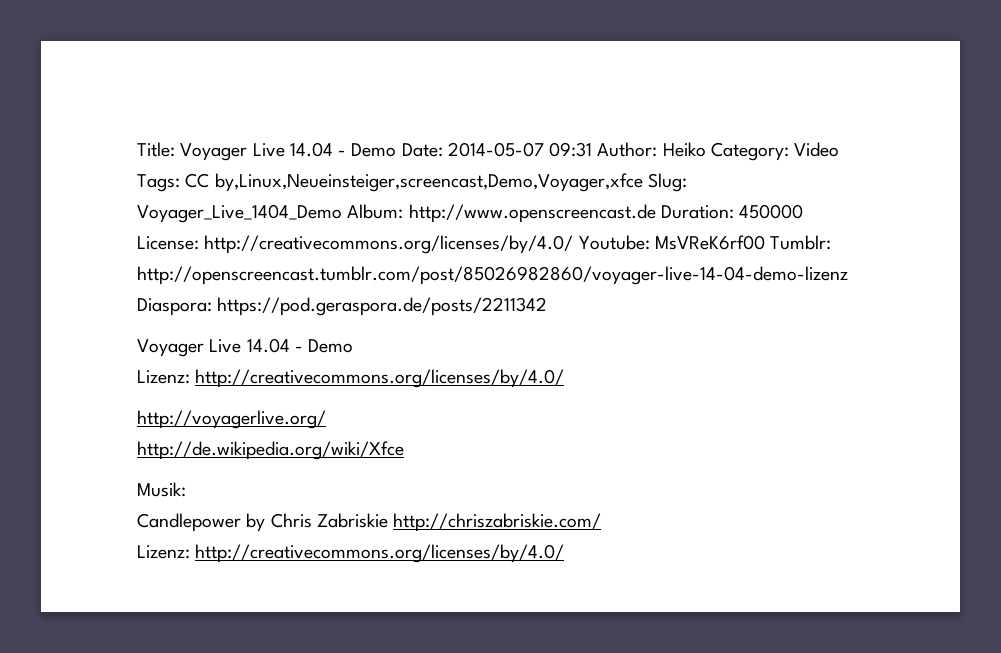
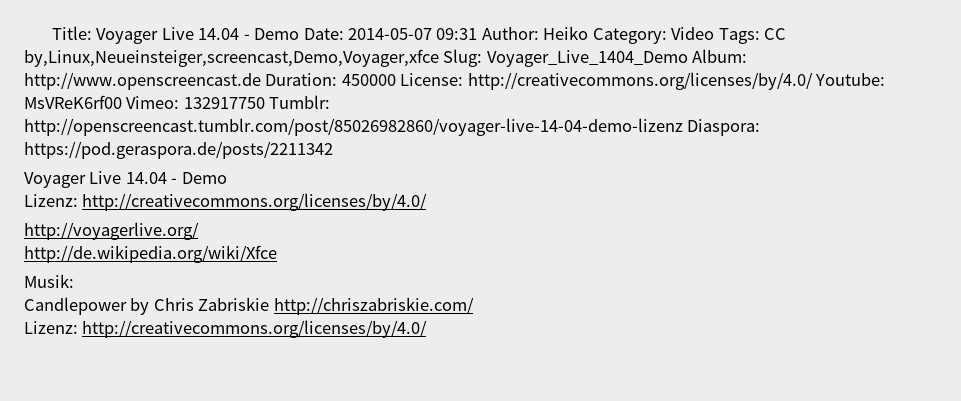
(765, 242) none -> [126,96,265,109] Vimeo: 132917750

